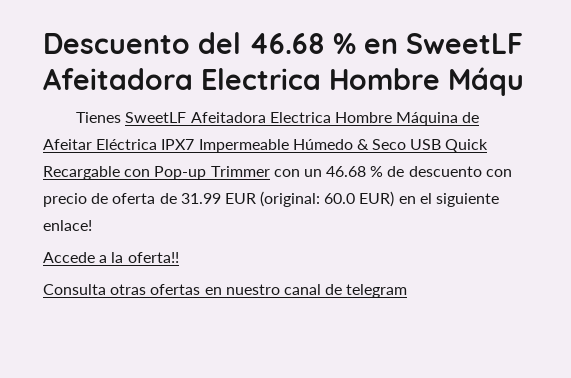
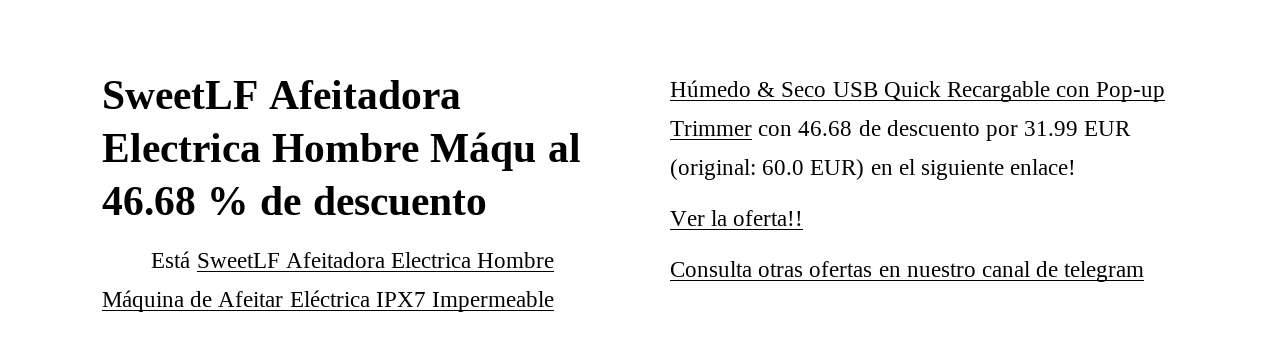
[43,32,398,54] Descuento del 46.68 % en -> (102, 95) none
[76,112,122,123] // Tienes -> [547,133,581,162] [102,186,487,215] [151,251,191,268] al 46.68 % de descuento // Está
[303,166,512,177] [43,193,177,207] un 46.68 % de descuento con precio de oferta de -> [798,120,1019,141] 46.68 de descuento por
[43,252,108,263] Accede a -> [670,211,705,226] Ver

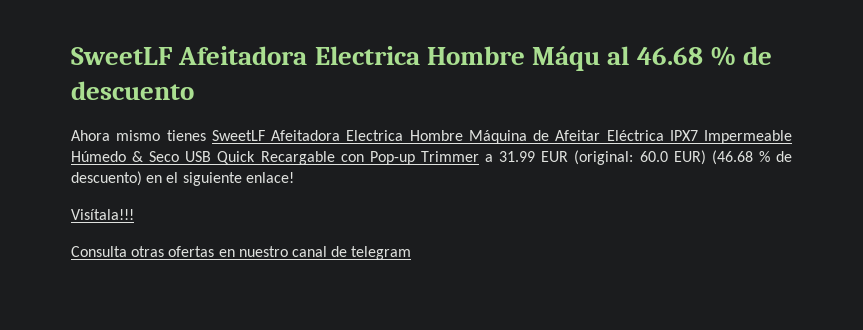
[151,251,191,268] Está -> [71,130,206,141] Ahora mismo tienes
[758,120,1019,141] con 46.68 de descuento por -> [485,154,494,162] a
(865, 169) none -> [711,150,793,165] [71,171,142,186] (46.68 % de descuento)
[670,210,804,226] Ver la oferta!! -> [71,209,134,220] Visítala!!!

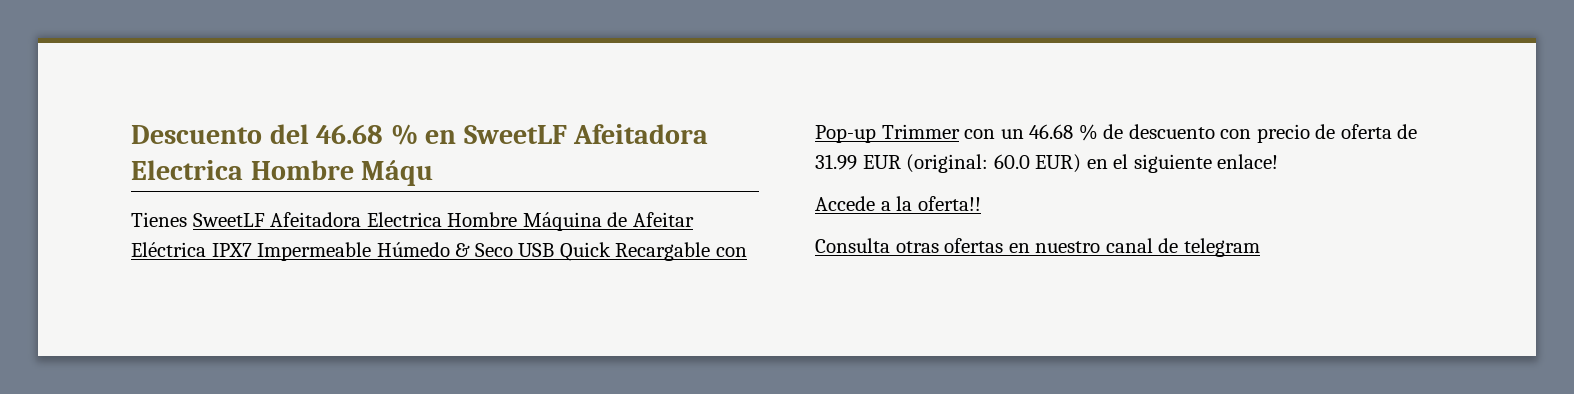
(71, 56) none -> [131,124,457,145] Descuento del 46.68 % en
[607,46,773,66] [71,81,194,100] [71,130,206,141] al 46.68 % de descuento // Ahora mismo tienes -> [131,212,187,227] // Tienes
[485,154,494,162] a -> [964,124,1418,143] con un 46.68 % de descuento con precio de oferta de
[711,150,793,165] [71,171,142,186] (46.68 % de descuento) -> (1082, 163) none
[71,209,134,220] Visítala!!! -> [815,196,981,211] Accede a la oferta!!

